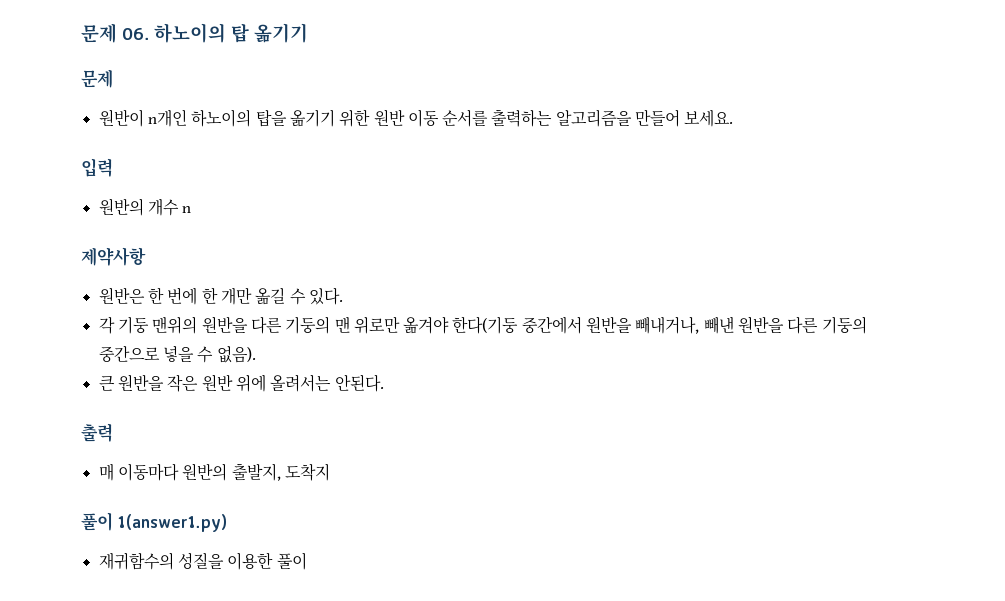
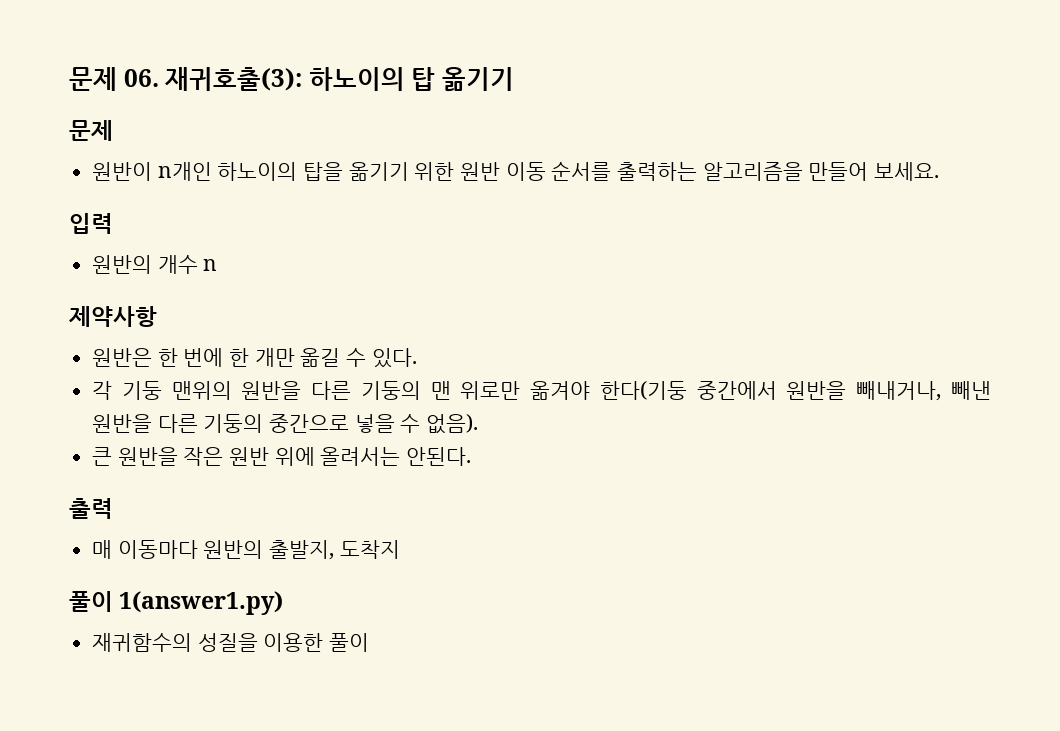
(149, 34) none -> [165,67,303,91] 재귀호출(3):

